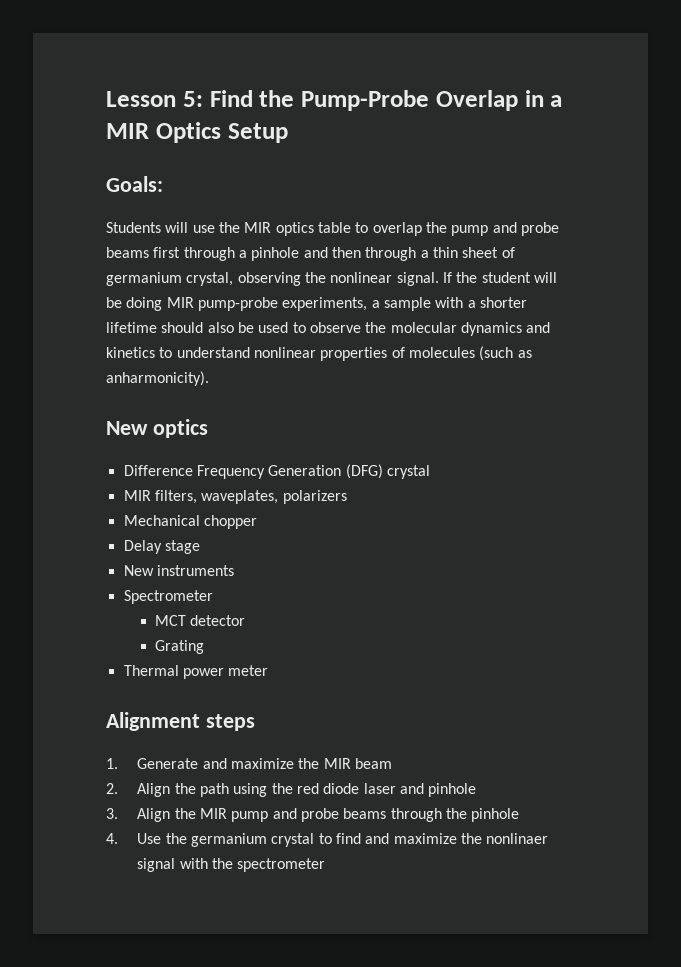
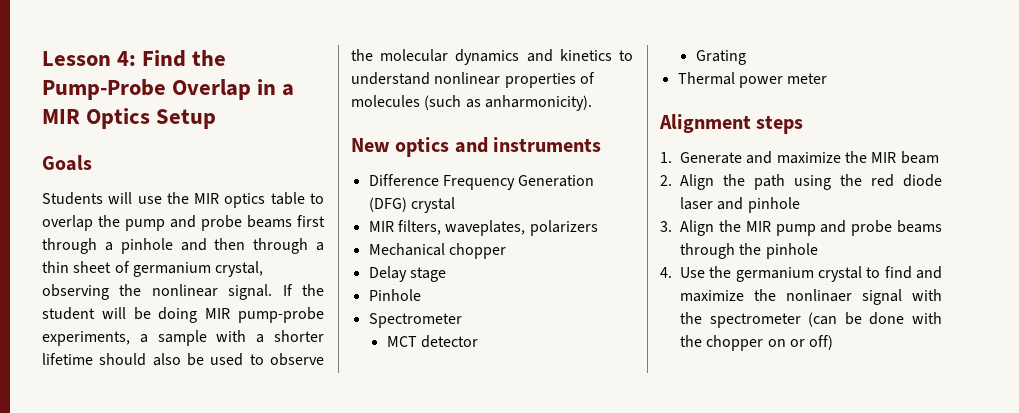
[182,91,203,107] 5: -> [117,51,137,66] 4:
[106,176,163,192] Goals: -> [42,155,92,171] Goals
(208, 428) none -> [454,137,602,153] and instruments
[123,565,234,576] New instruments -> [368,289,421,301] Pinhole
(326, 865) none -> [808,312,942,327] [680,335,834,351] (can be done with the chopper on or off)

